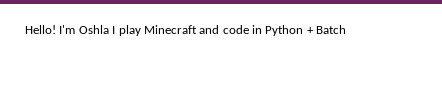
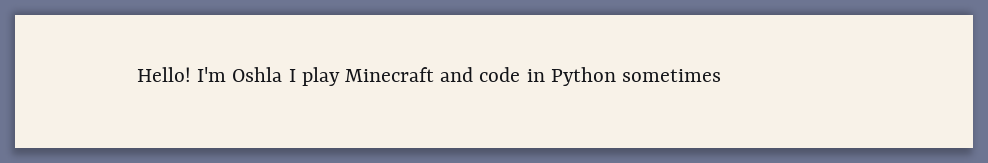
[306,25,347,34] + Batch -> [622,69,722,82] sometimes

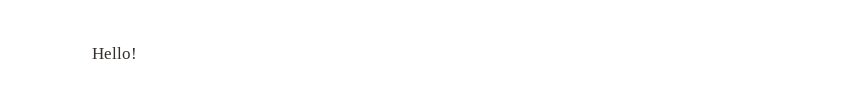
[197,67,722,86] I'm Oshla I play Minecraft and code in Python sometimes -> (137, 53) none

